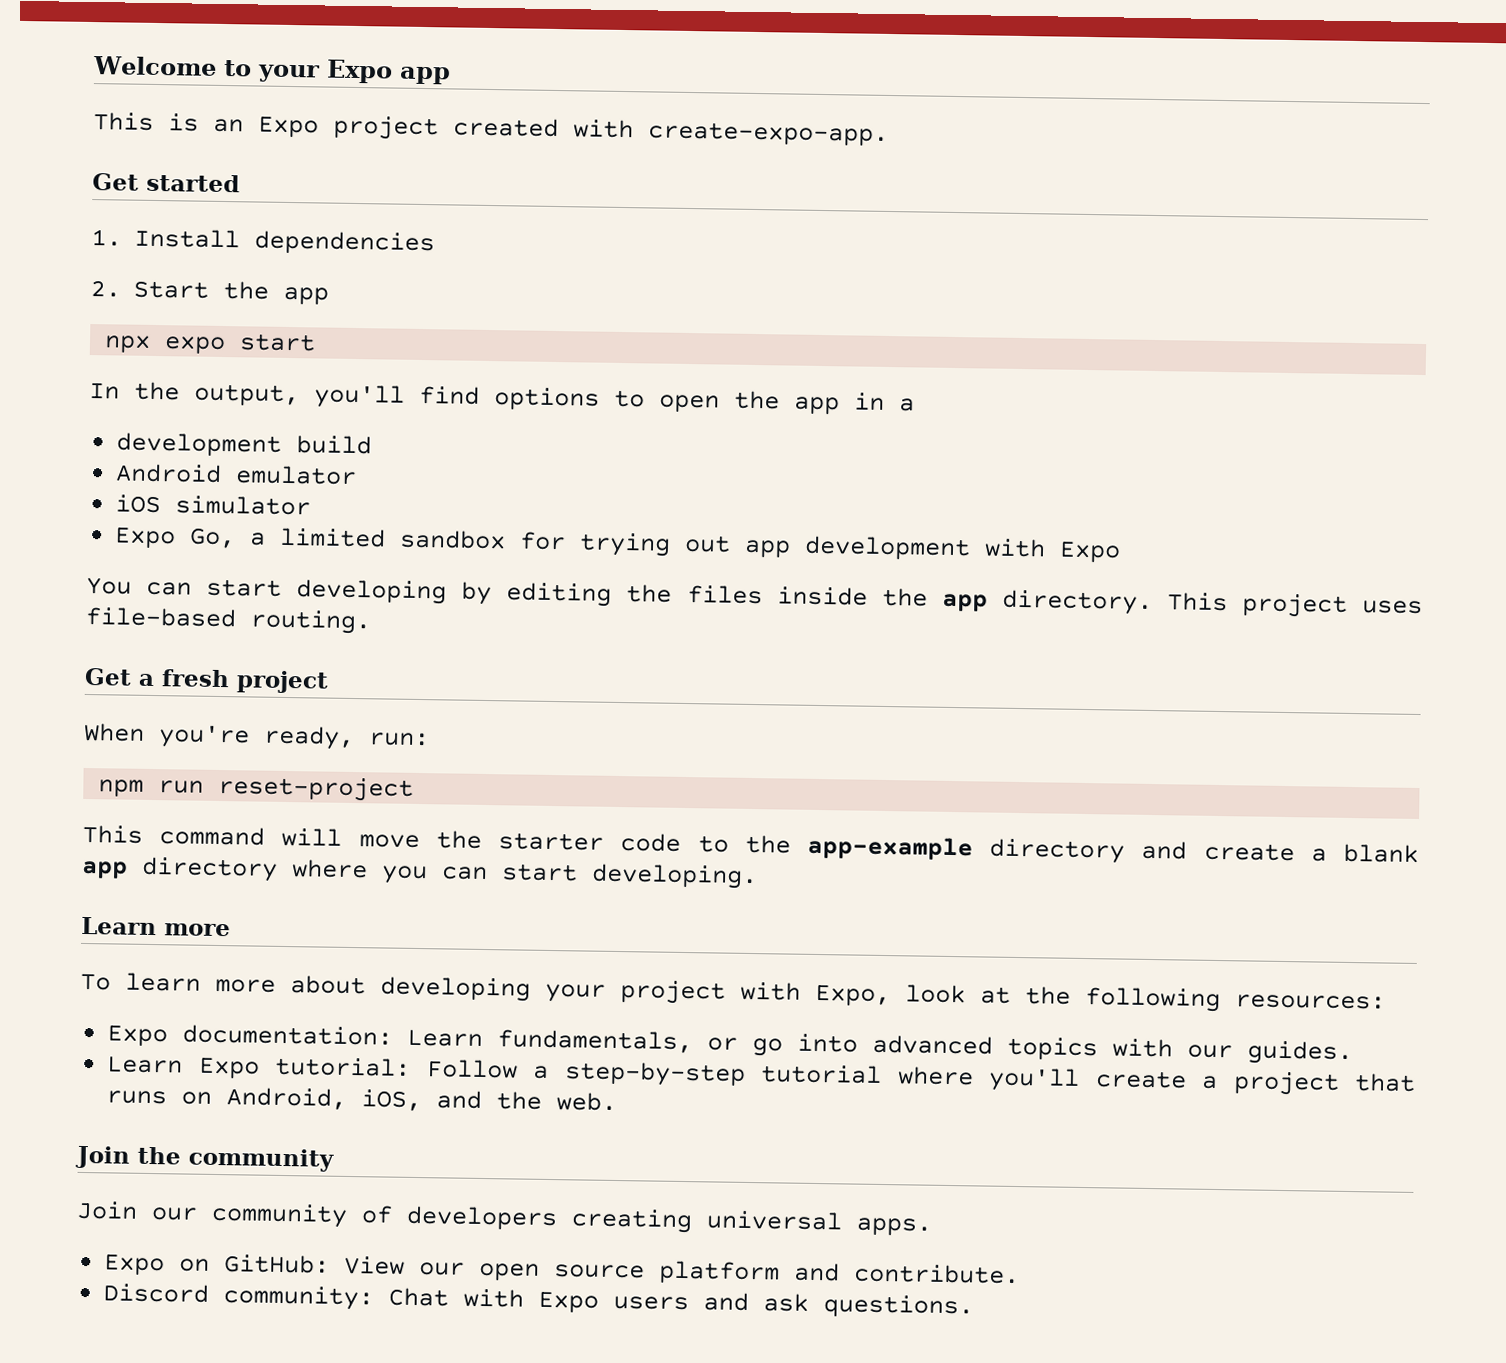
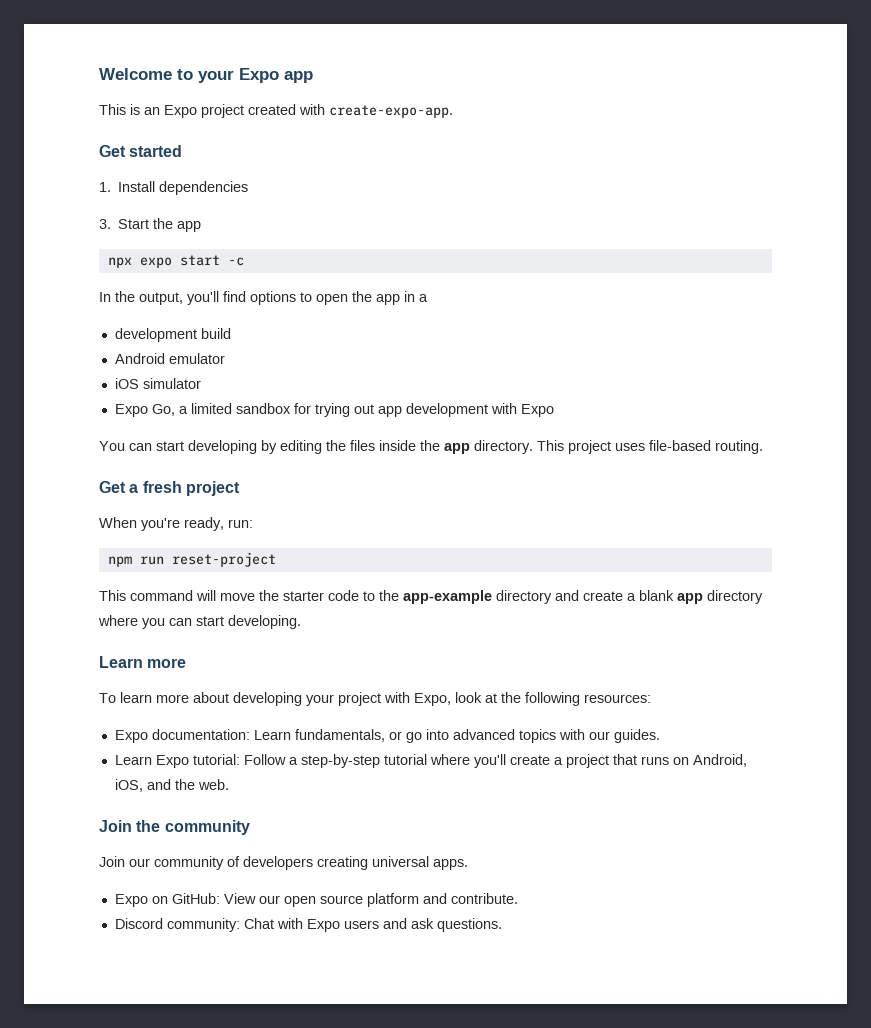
[90,280,121,298] 2. -> [99,219,111,229] 3.
(317, 342) none -> [227,257,244,266] -c

